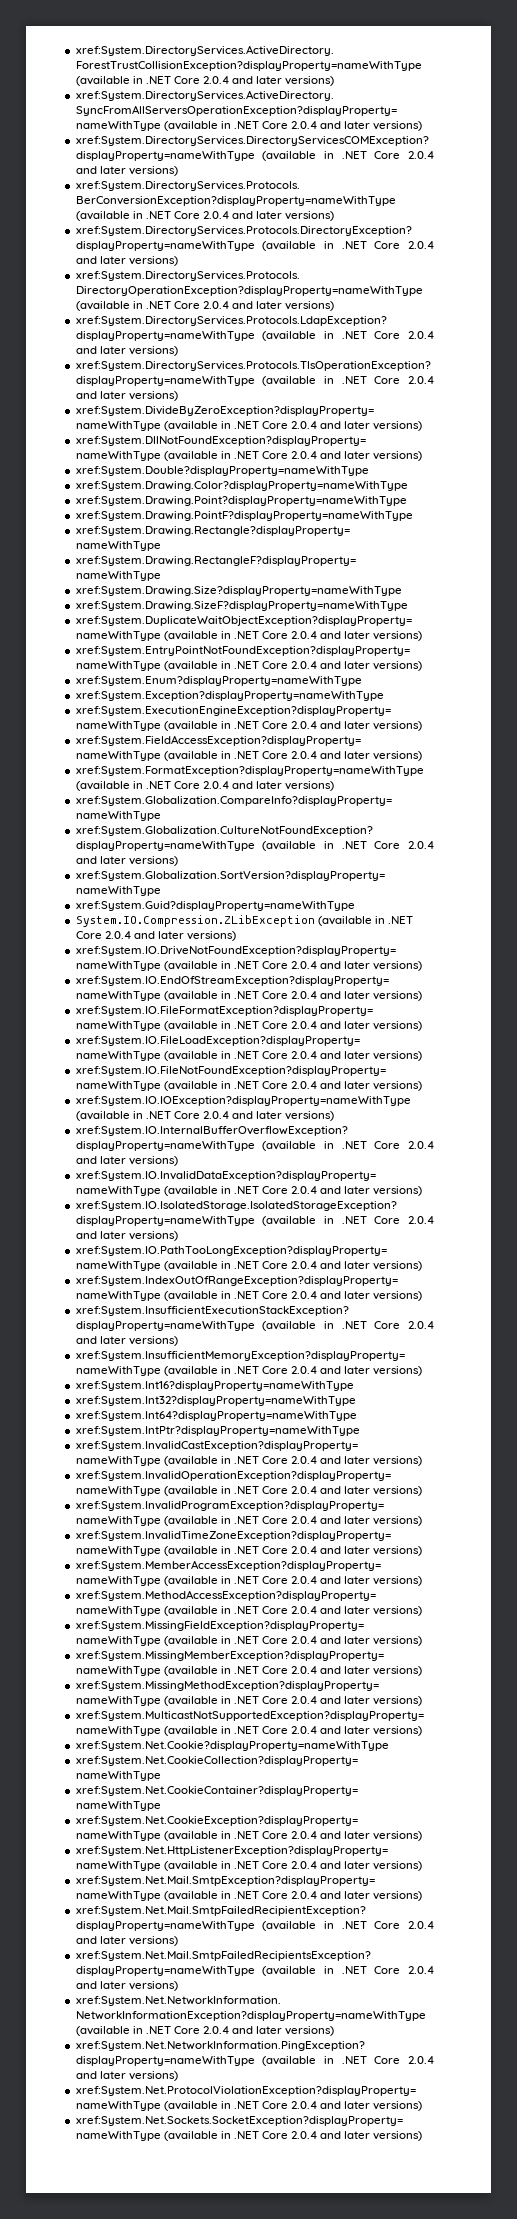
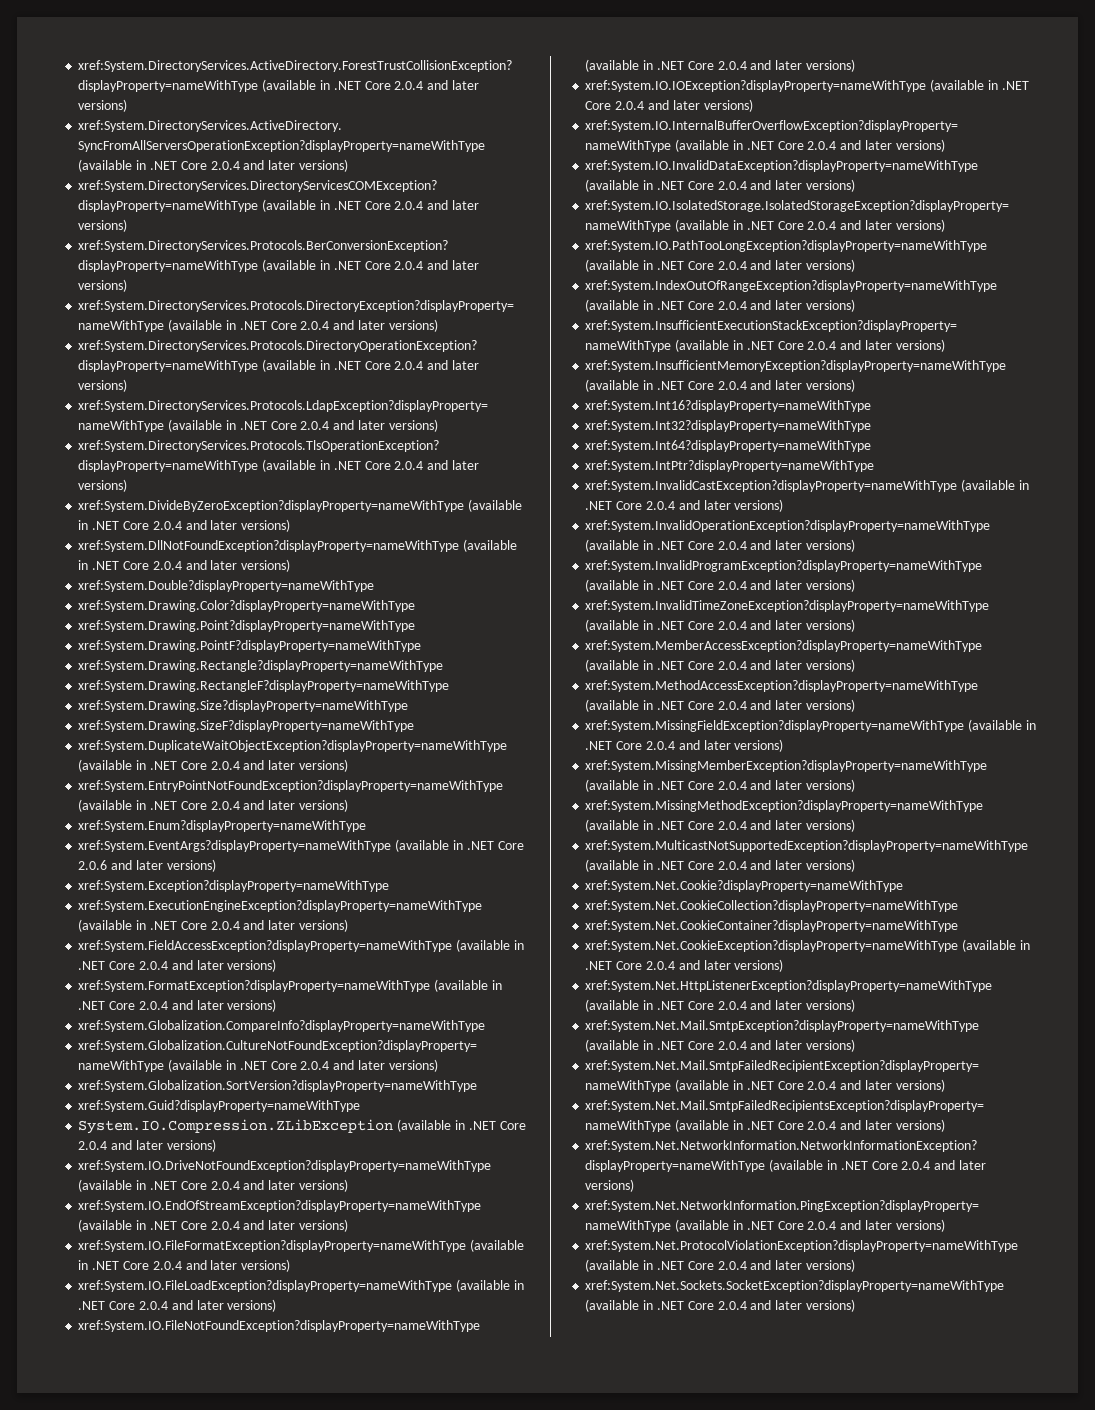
(362, 681) none -> [78,839,524,852] [78,859,216,872] // xref:System.EventArgs?displayProperty=nameWithType (available in .NET Core 2.0.6 and later versions)

